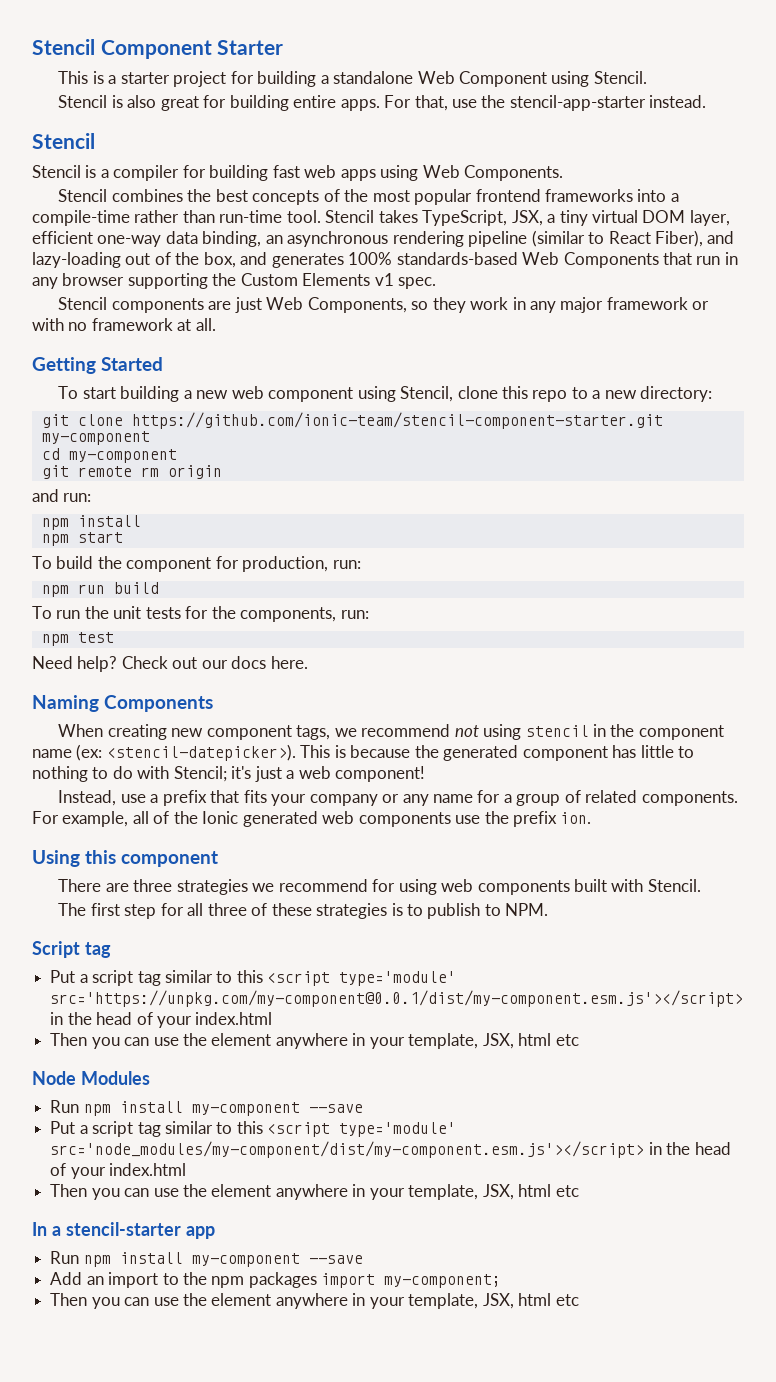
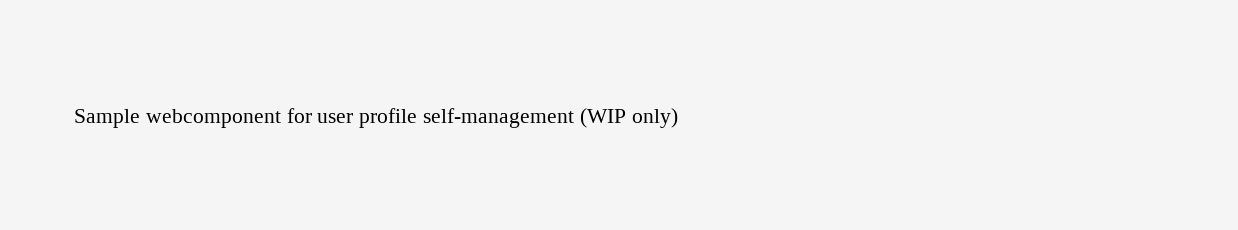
[32,39,284,59] [58,71,647,87] [58,95,707,111] [32,133,95,149] [32,165,564,181] [58,189,679,205] [32,210,730,226] [32,230,735,247] [32,252,738,268] [32,273,437,289] [58,297,710,313] [32,318,216,331] [32,357,164,374] [58,386,713,402] [41,412,663,429] [41,431,150,445] [41,448,177,463] [41,465,222,479] [32,489,92,502] [41,515,141,530] [41,532,123,546] [32,556,361,572] [41,582,159,597] [32,606,369,622] [41,632,114,646] [32,656,308,672] [32,695,214,712] [58,724,724,740] [32,744,695,761] [32,766,426,782] [58,790,738,806] [32,811,592,827] [32,850,219,867] [58,879,701,895] [58,903,549,919] [32,941,111,958] [50,970,457,986] [50,990,744,1007] [50,1012,273,1028] [50,1033,579,1049] [32,1071,150,1085] [50,1100,363,1116] [50,1121,457,1137] [50,1141,731,1158] [50,1163,187,1179] [50,1184,579,1200] [32,1222,215,1239] [50,1251,363,1267] [50,1272,502,1288] [50,1293,579,1309] Stencil Component Starter // This is a starter project for building a standalone Web Component using Stencil. // Stencil is also great for building entire apps. For that, use the stencil-app-starter instead. // Stencil // Stencil is a compiler for building fast web apps using Web Components. // Stencil combines the best concepts of the most popular frontend frameworks into a compile-time rather than run-time tool. Stencil takes TypeScript, JSX, a tiny virtual DOM layer, efficient one-way data binding, an asynchronous rendering pipeline (similar to React Fiber), and lazy-loading out of the box, and generates 100% standards-based Web Components that run in any browser supporting the Custom Elements v1 spec. // Stencil components are just Web Components, so they work in any major framework or with no framework at all. // Getting Started // To start building a new web component using Stencil, clone this repo to a new directory: // git clone https://github.com/ionic-team/stencil-component-starter.git my-component // cd my-component // git remote rm origin // and run: // npm install // npm start // To build the component for production, run: // npm run build // To run the unit tests for the components, run: // npm test // Need help? Check out our docs here. // Naming Components // When creating new component tags, we recommend not using stencil in the component name (ex: <stencil-datepicker>). This is because the generated component has little to nothing to do with Stencil; it's just a web component! // Instead, use a prefix that fits your company or any name for a group of related components. For example, all of the Ionic generated web components use the prefix ion. // Using this component // There are three strategies we recommend for using web components built with Stencil. // The first step for all three of these strategies is to publish to NPM. // Script tag // Put a script tag similar to this <script type='module' src='https://unpkg.com/my-component@0.0.1/dist/my-component.esm.js'></script> in the head of your index.html // Then you can use the element anywhere in your template, JSX, html etc // Node Modules // Run npm install my-component --save // Put a script tag similar to this <script type='module' src='node_modules/my-component/dist/my-component.esm.js'></script> in the head of your index.html // Then you can use the element anywhere in your template, JSX, html etc // In a stencil-starter app // Run npm install my-component --save // Add an import to the npm packages import my-component; // Then you can use the element anywhere in your template, JSX, html etc -> [74,108,678,128] Sample webcomponent for user profile self-management (WIP only)

